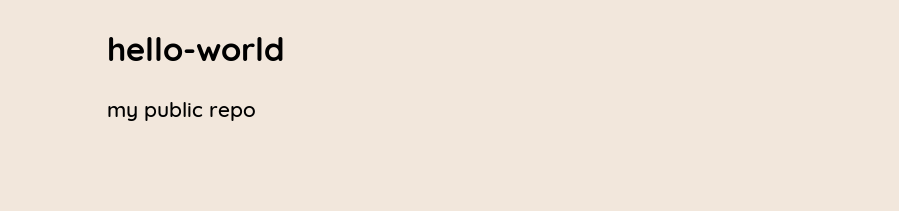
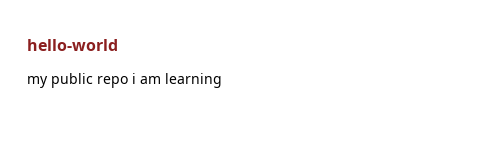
(256, 113) none -> [132,73,222,88] i am learning

